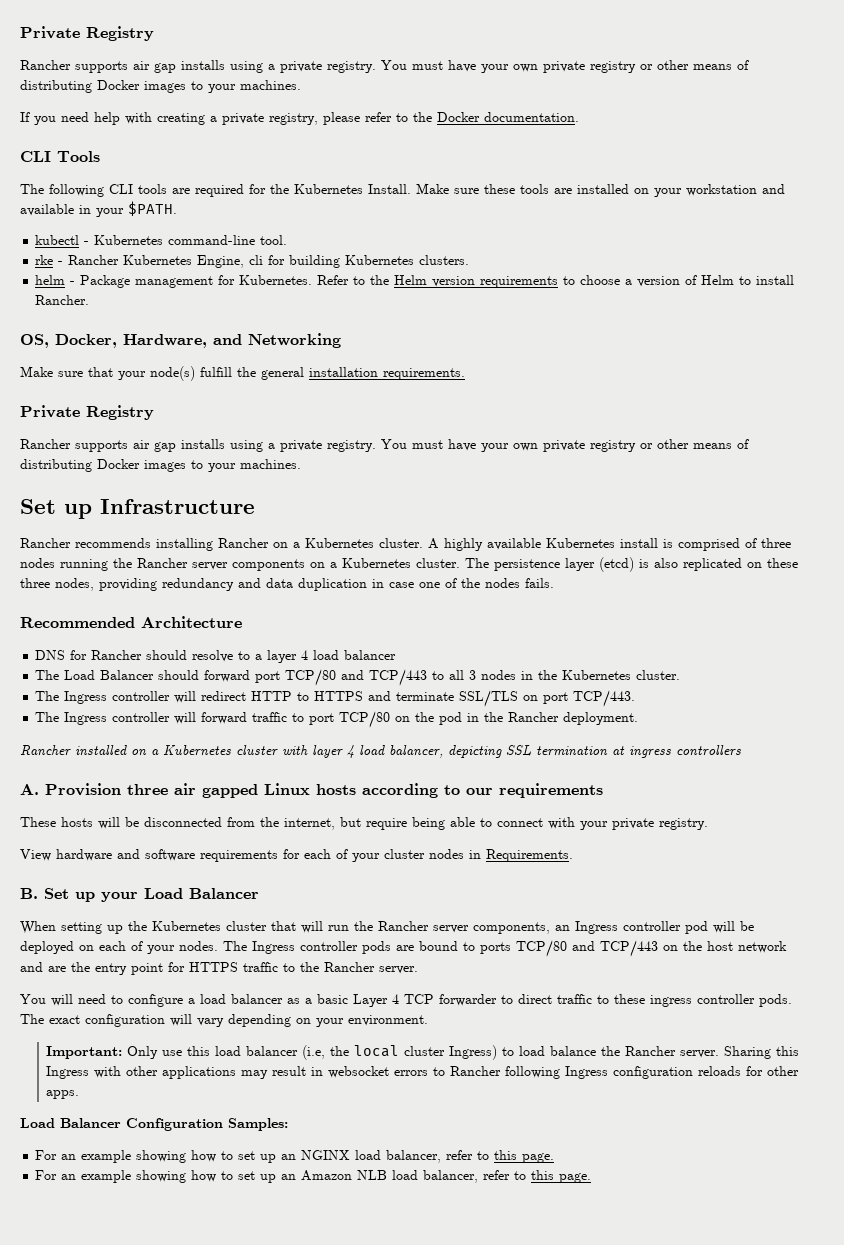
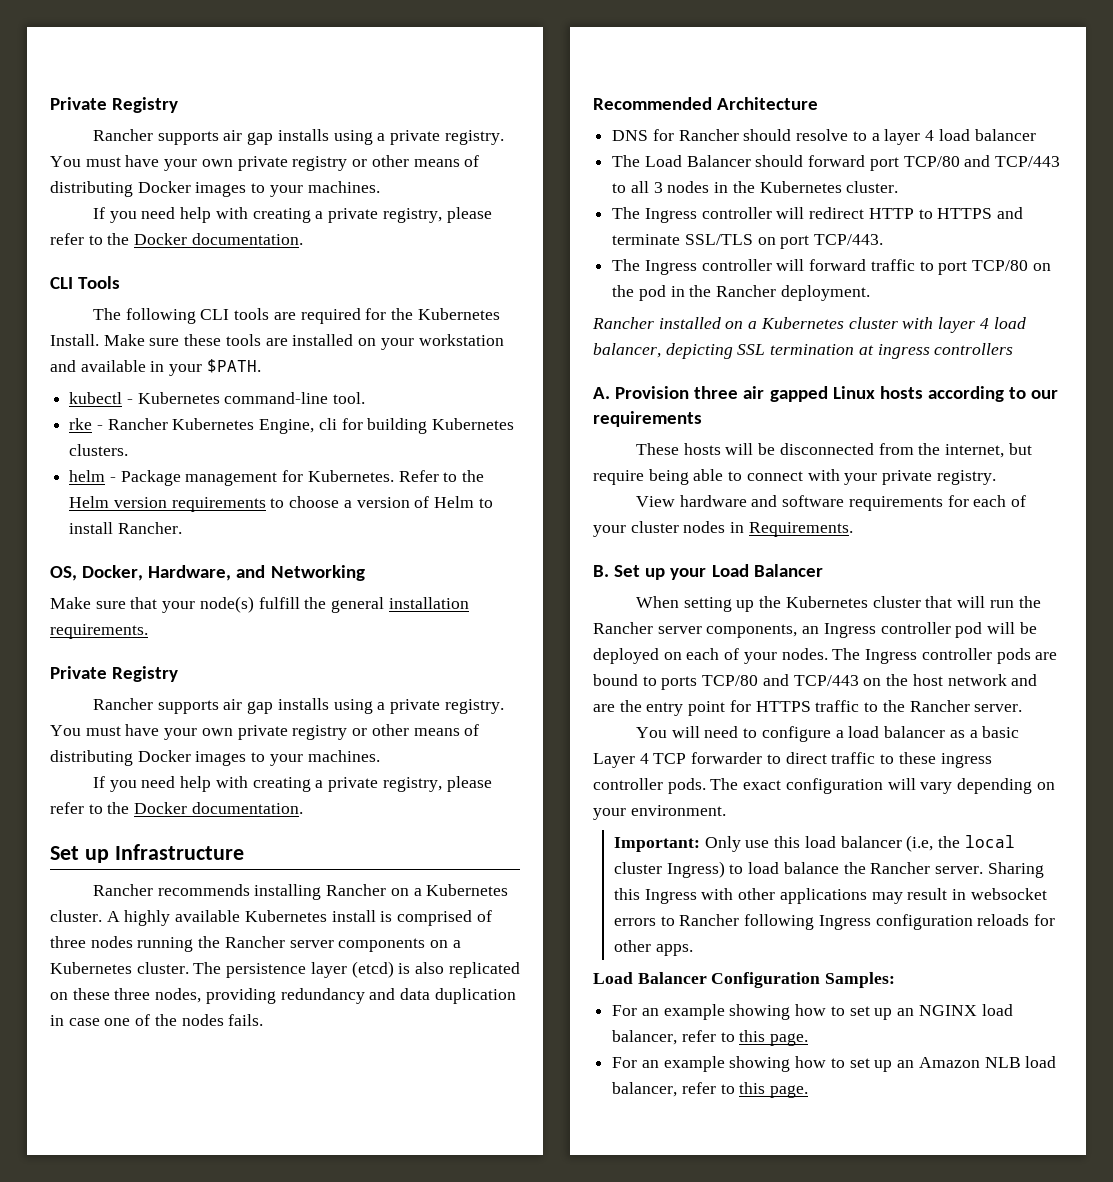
(301, 464) none -> [93,776,492,792] [50,802,303,814] // If you need help with creating a private registry, please refer to the Docker documentation.

